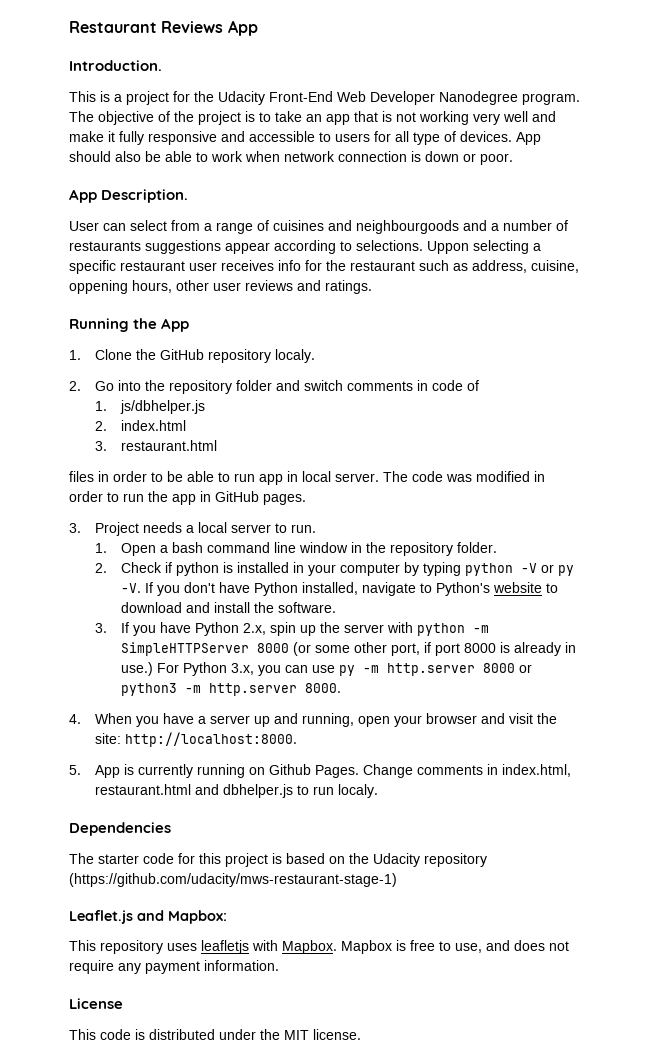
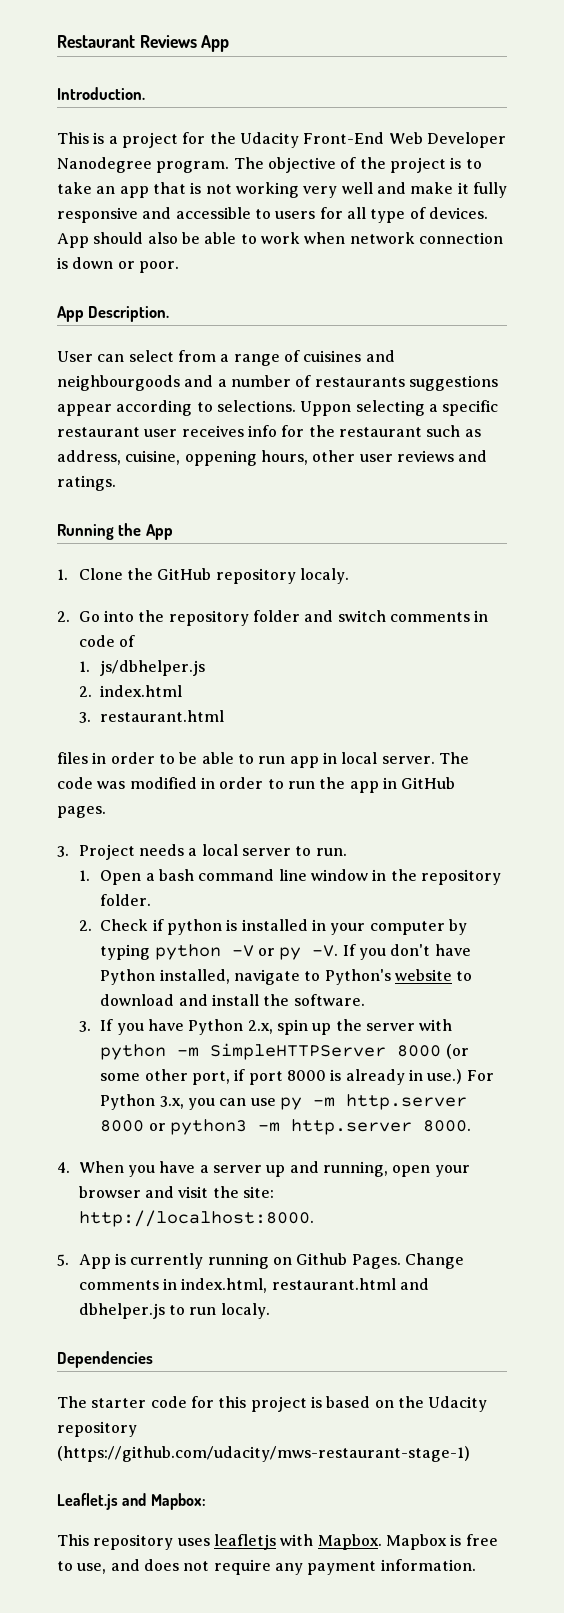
[69,998,123,1009] [69,1029,361,1040] // License // This code is distributed under the MIT license. -> (476, 1565) none

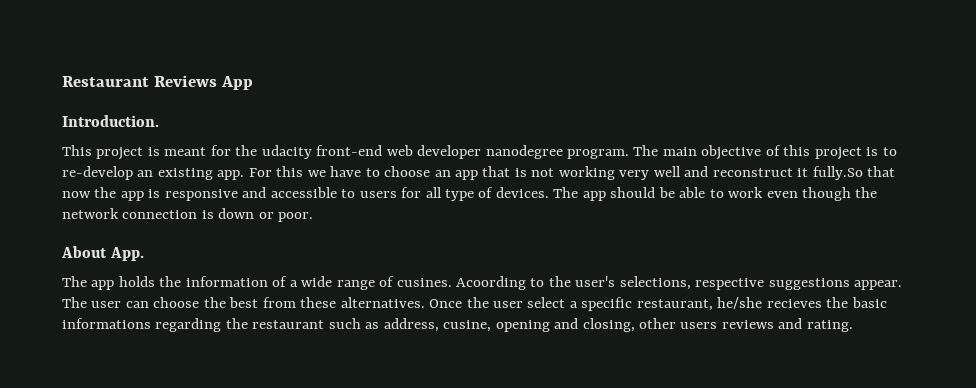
[93,132,506,148] [57,157,152,173] is a project for the Udacity Front-End Web Developer Nanodegree -> [96,145,563,160] project is meant for the udacity front-end web developer nanodegree
(264, 163) none -> [662,147,697,156] main
[359,157,386,169] the -> [783,145,811,156] this
[57,182,92,194] take -> [62,166,431,180] re-develop an existing app. For this we have to choose
[410,182,507,198] make it fully -> [712,166,896,180] [62,187,161,201] reconstruct it fully.So that now the app is
[57,232,178,248] App should also -> [553,187,656,201] The app should
[304,232,346,244] when -> [766,187,878,201] even though the
[57,306,170,322] [57,350,395,366] [57,375,498,391] [57,400,499,416] [57,425,305,437] App Description. // User can select from a range of cuisines and neighbourgoods and a number of restaurants suggestions appear according to selections. Uppon selecting a specific restaurant user receives info for -> [61,246,144,261] [62,276,903,290] [62,297,887,311] [62,318,222,332] About App. // The app holds the information of a wide range of cusines. Acoording to the user's selections, respective suggestions appear. The user can choose the best from these alternatives. Once the user select a specific restaurant, he/she recieves the basic informations regarding
[125,450,488,466] [57,475,116,491] [57,523,173,540] [57,568,350,584] [57,610,489,626] [78,635,136,647] [78,660,206,676] [78,685,183,697] [78,710,225,723] [57,752,469,768] [57,777,456,793] [57,806,106,818] [57,844,347,860] [78,869,502,885] [100,894,152,906] [78,919,468,935] [100,944,471,960] [100,969,473,985] [100,994,365,1006] [78,1019,453,1035] [100,1043,469,1060] [100,1069,494,1085] [100,1094,468,1110] [100,1119,472,1135] [57,1161,470,1177] [78,1186,275,1198] [78,1210,314,1227] [57,1253,464,1269] [78,1278,430,1293] [78,1303,270,1319] [57,1351,153,1368] [57,1396,488,1412] [57,1421,137,1437] [57,1446,470,1462] [57,1493,206,1510] [57,1534,498,1550] [57,1559,476,1575] cuisine, oppening hours, other user reviews and ratings. // Running the App // 1. Clone the GitHub repository localy. // 2. Go into the repository folder and switch comments in code of // 1. js/dbhelper.js // 2. index.html // 3. restaurant.html // files in order to be able to run app in local server. The code was modified in order to run the app in GitHub pages. // 3. Project needs a local server to run. // 1. Open a bash command line window in the repository folder. // 2. Check if python is installed in your computer by typing python -V or py -V. If you don't have Python installed, navigate to Python's website to download and install the software. // 3. If you have Python 2.x, spin up the server with python -m SimpleHTTPServer 8000 (or some other port, if port 8000 is already in use.) For Python 3.x, you can use py -m http.server 8000 or python3 -m http.server 8000. // 4. When you have a server up and running, open your browser and visit the site: http://localhost:8000. // 5. App is currently running on Github Pages. Change comments in index.html, restaurant.html and dbhelper.js to run localy. // Dependencies // The starter code for this project is based on the Udacity repository (https://github.com/udacity/mws-restaurant-stage-1) // Leaflet.js and Mapbox: // This repository uses leafletjs with Mapbox. Mapbox is free to use, and does not require any payment information. -> [443,318,853,332] cusine, opening and closing, other users reviews and rating.

